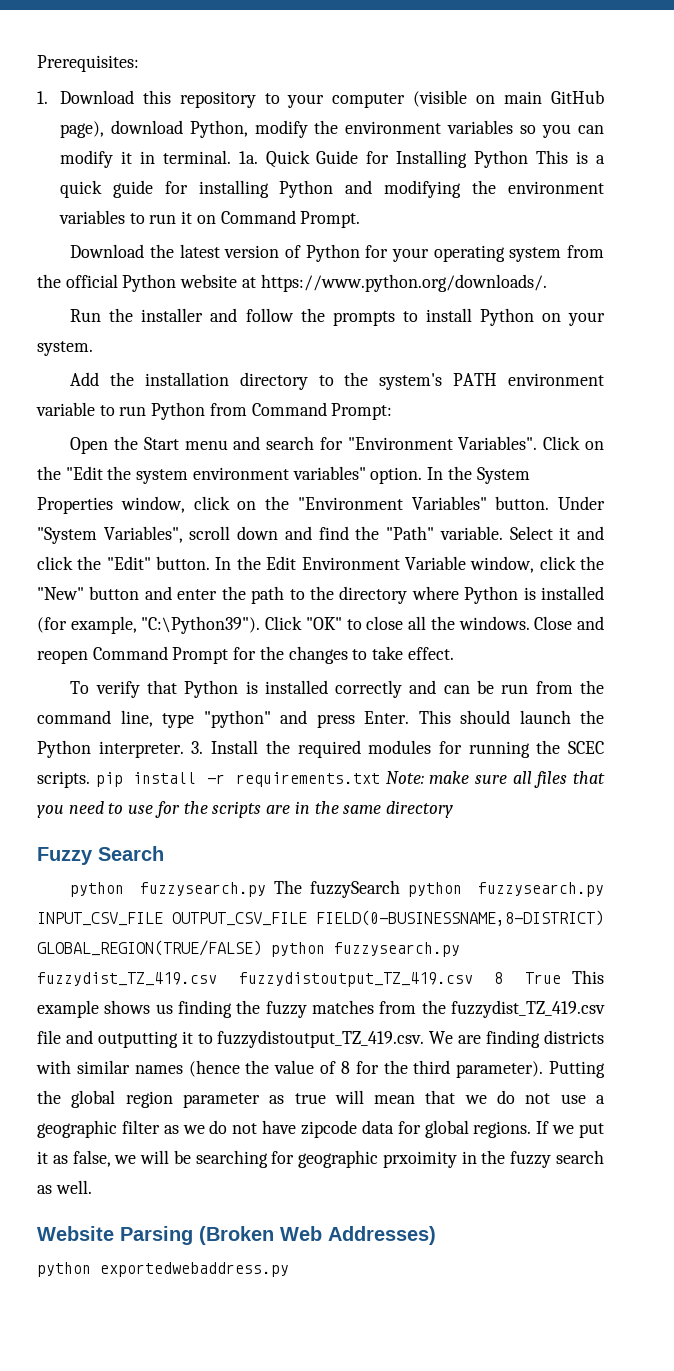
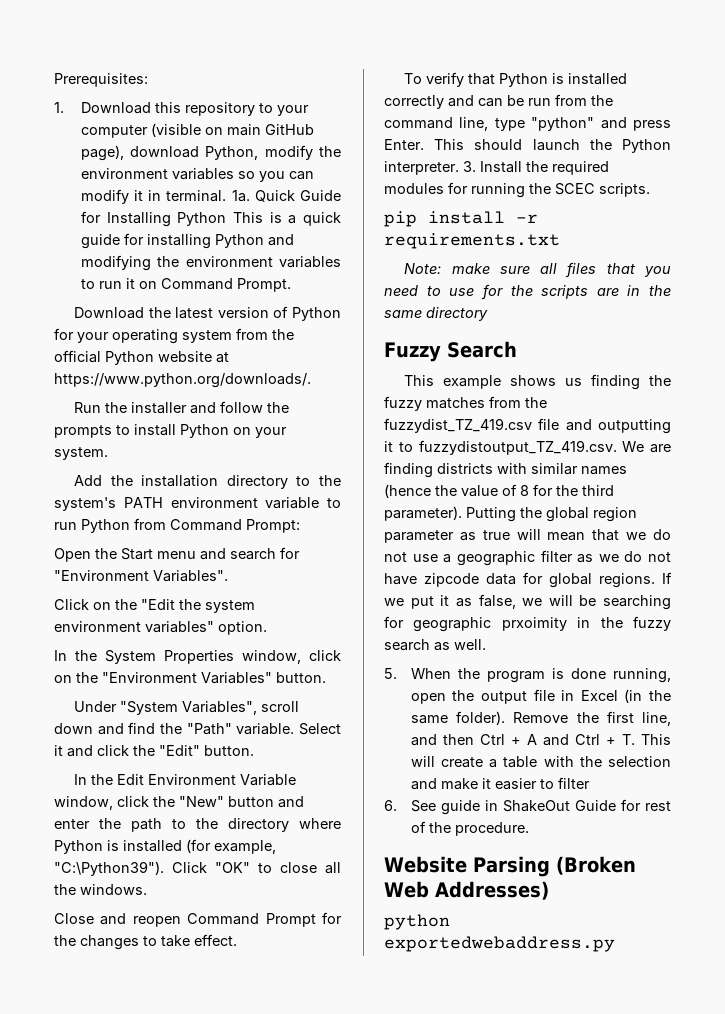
(538, 443) none -> (228, 576) //
(423, 475) none -> (267, 628) //
(550, 503) none -> (326, 677) //
(211, 563) none -> (254, 750) //
(530, 623) none -> (147, 889) //
(90, 779) none -> (650, 190) //
(381, 779) none -> (560, 241) //
[70,880,604,898] [37,910,604,926] [37,940,460,957] [37,972,561,987] python fuzzysearch.py The fuzzySearch python fuzzysearch.py INPUT_CSV_FILE OUTPUT_CSV_FILE FIELD(0-BUSINESSNAME,8-DISTRICT) GLOBAL_REGION(TRUE/FALSE) python fuzzysearch.py fuzzydist_TZ_419.csv fuzzydistoutput_TZ_419.csv 8 True -> (517, 349) none
(92, 1187) none -> [384,668,671,683] [410,689,671,704] [410,711,671,726] [410,734,671,746] [410,756,671,768] [410,777,590,790] [384,799,671,815] [410,821,529,836] // 5. When the program is done running, open the output file in Excel (in the same folder). Remove the first line, and then Ctrl + A and Ctrl + T. This will create a table with the selection and make it easier to filter // 6. See guide in ShakeOut Guide for rest of the procedure.

